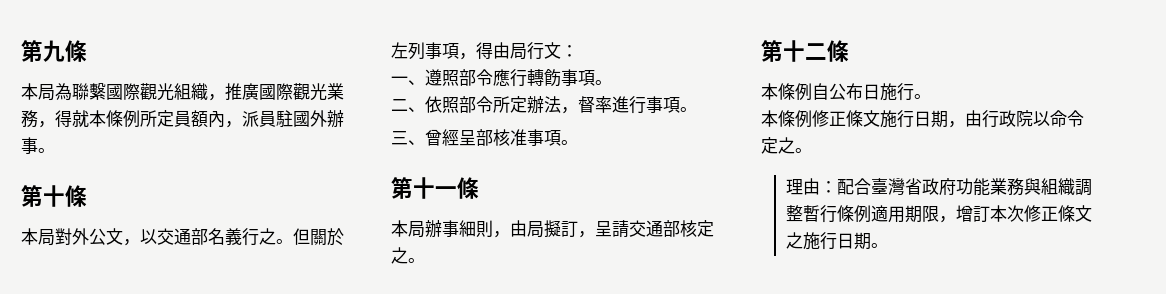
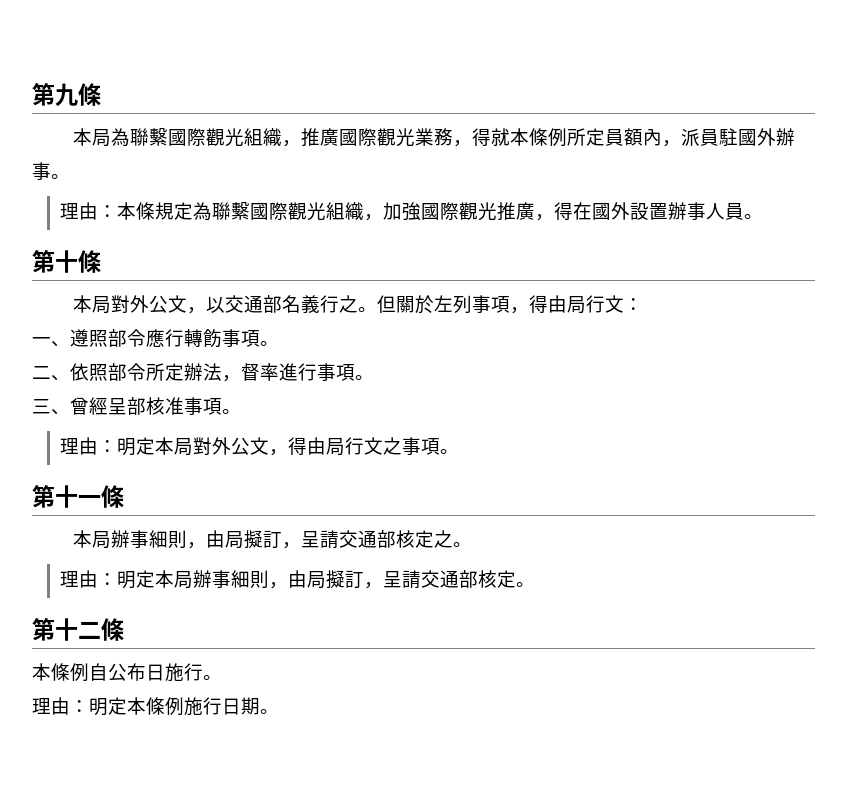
(55, 150) none -> [59,202,763,221] // 理由：本條規定為聯繫國際觀光組織，加強國際觀光推廣，得在國外設置辦事人員。
(578, 142) none -> [59,437,459,456] // 理由：明定本局對外公文，得由局行文之事項。
(425, 260) none -> [59,570,535,589] // 理由：明定本局辦事細則，由局擬訂，呈請交通部核定。
[761,110,1084,128] [761,137,812,154] [785,178,1092,196] [785,205,1092,223] [785,232,803,249] 本條例修正條文施行日期，由行政院以命令定之。 // 理由：配合臺灣省政府功能業務與組織調整暫行條例適用期限，增訂本次修正條文之 -> [32,697,184,716] 理由：明定本條例

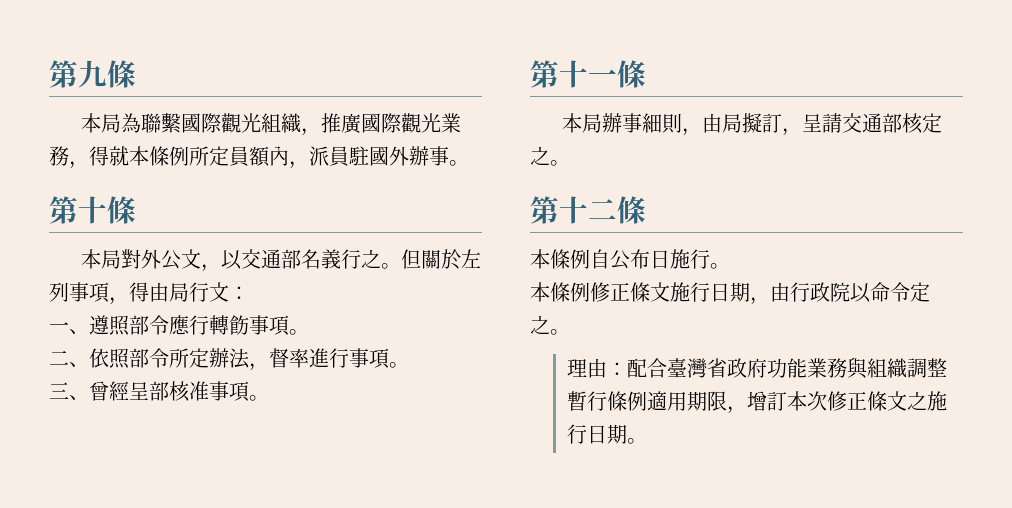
[59,202,763,221] // 理由：本條規定為聯繫國際觀光組織，加強國際觀光推廣，得在國外設置辦事人員。 -> (469, 163) none
[59,437,459,456] // 理由：明定本局對外公文，得由局行文之事項。 -> (269, 398) none
[59,570,535,589] // 理由：明定本局辦事細則，由局擬訂，呈請交通部核定。 -> (570, 163) none
[32,697,184,716] 理由：明定本條例 -> [530,282,930,305] [530,315,570,335] [566,357,947,379] [566,391,927,414] 本條例修正條文施行日期，由行政院以命令定之。 // 理由：配合臺灣省政府功能業務與組織調整暫行條例適用期限，增訂本次修正條文之

